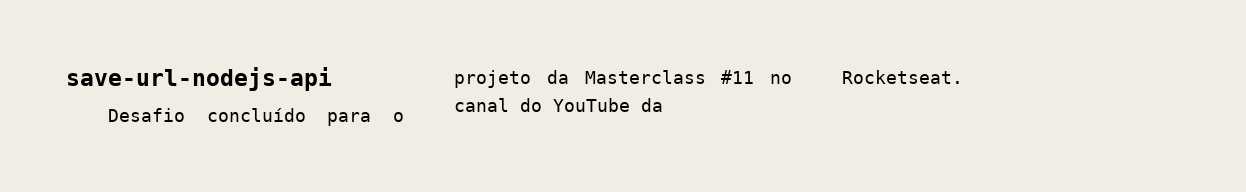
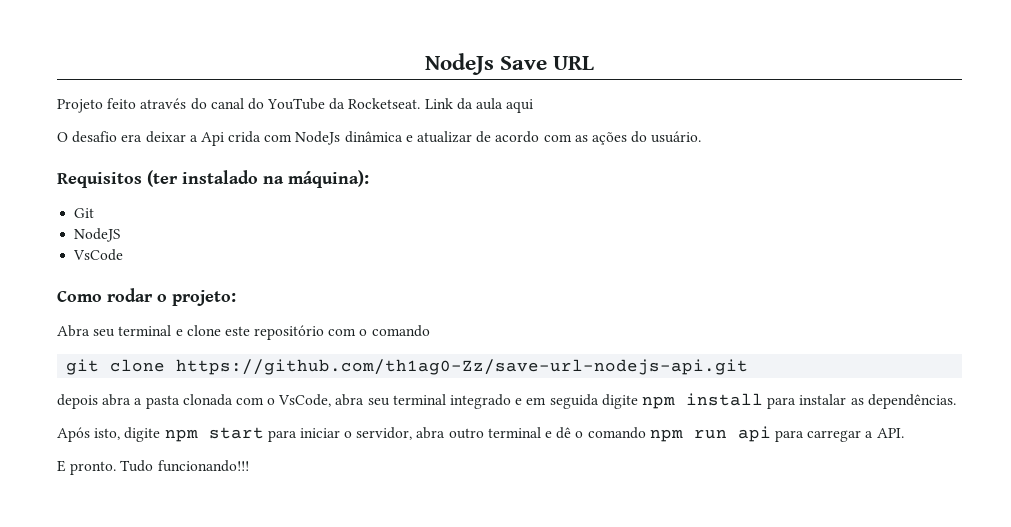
[66,67,332,91] [107,108,404,126] [454,70,792,88] save-url-nodejs-api // Desafio concluído para o projeto da Masterclass #11 no -> [424,53,595,75] [57,98,207,113] NodeJs Save URL // Projeto feito através do
(963, 77) none -> [424,98,534,113] [57,131,702,146] [57,170,369,188] [74,208,95,218] [74,228,122,242] [73,249,124,261] [57,288,236,306] [57,325,430,340] [66,359,749,375] [57,393,956,409] [57,426,904,442] [57,460,249,475] Link da aula aqui // O desafio era deixar a Api crida com NodeJs dinâmica e atualizar de acordo com as ações do usuário. // Requisitos (ter instalado na máquina): // Git // NodeJS // VsCode // Como rodar o projeto: // Abra seu terminal e clone este repositório com o comando // git clone https://github.com/th1ag0-Zz/save-url-nodejs-api.git // depois abra a pasta clonada com o VsCode, abra seu terminal integrado e em seguida digite npm install para instalar as dependências. // Após isto, digite npm start para iniciar o servidor, abra outro terminal e dê o comando npm run api para carregar a API. // E pronto. Tudo funcionando!!!

